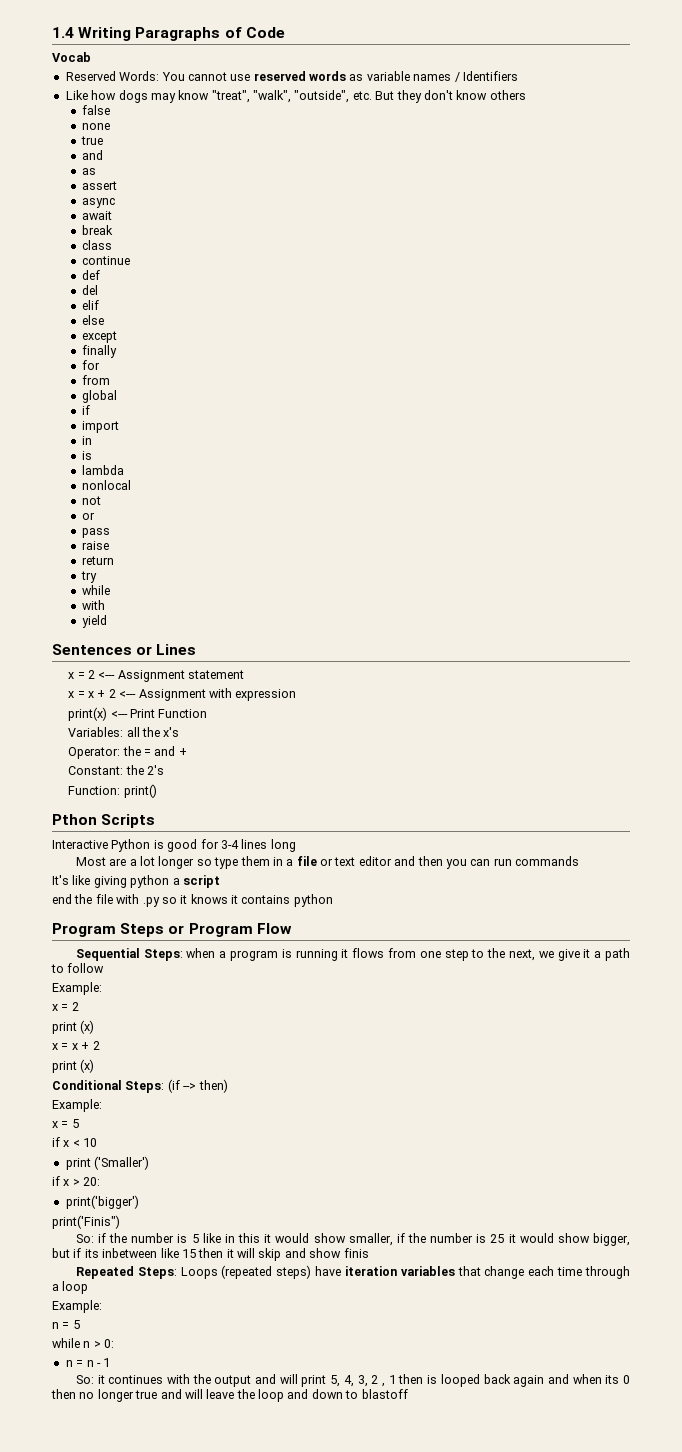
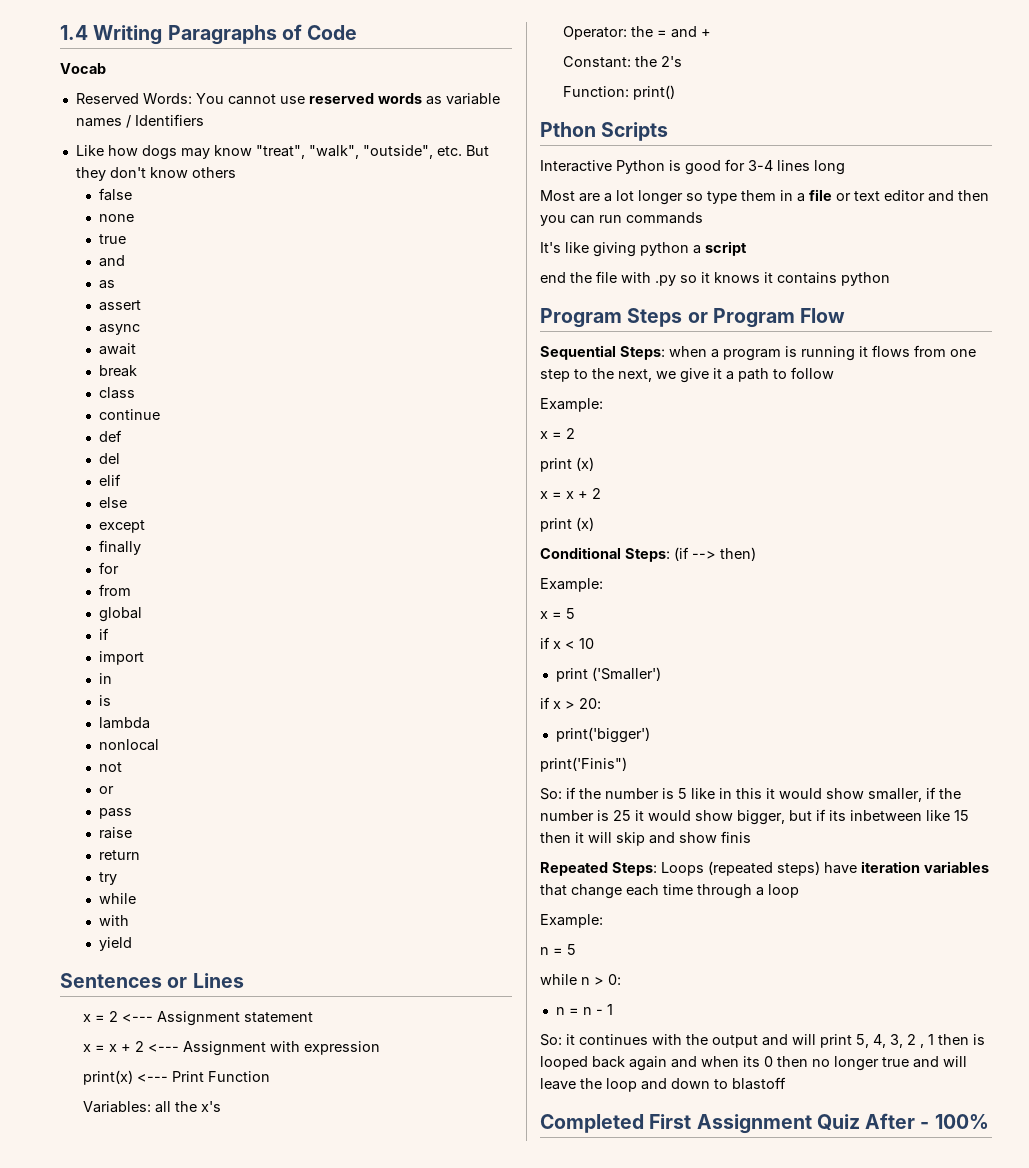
(408, 1394) none -> [540,1113,989,1134] // Completed First Assignment Quiz After - 100%

